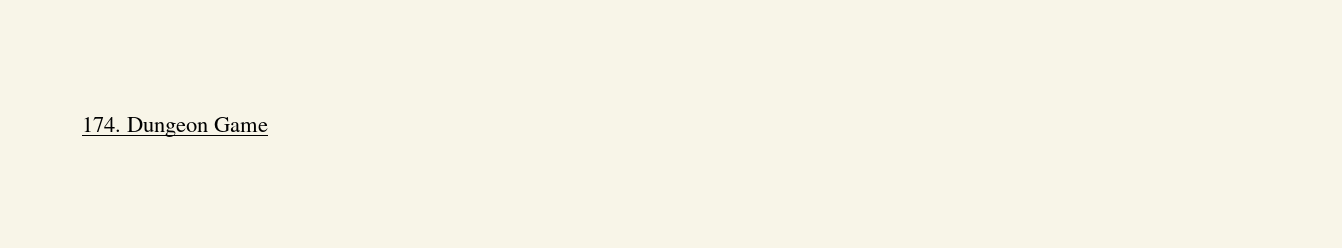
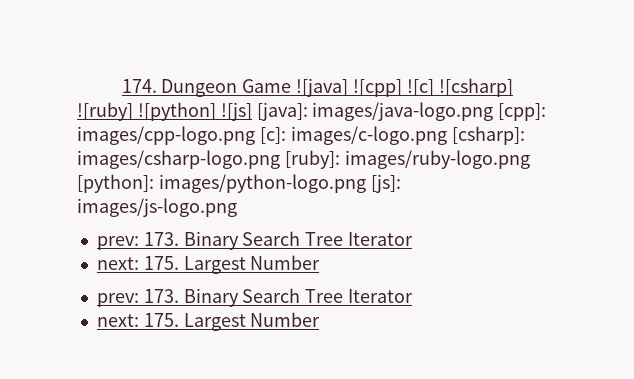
(269, 124) none -> [296,78,513,97] [77,102,547,121] [77,126,525,145] [77,150,530,169] [77,174,401,193] [77,198,237,217] [96,231,414,250] [96,255,321,274] [96,288,414,307] [96,312,321,331] ![java] ![cpp] ![c] ![csharp] ![ruby] ![python] ![js] [java]: images/java-logo.png [cpp]: images/cpp-logo.png [c]: images/c-logo.png [csharp]: images/csharp-logo.png [ruby]: images/ruby-logo.png [python]: images/python-logo.png [js]: images/js-logo.png // prev: 173. Binary Search Tree Iterator // next: 175. Largest Number // prev: 173. Binary Search Tree Iterator // next: 175. Largest Number

